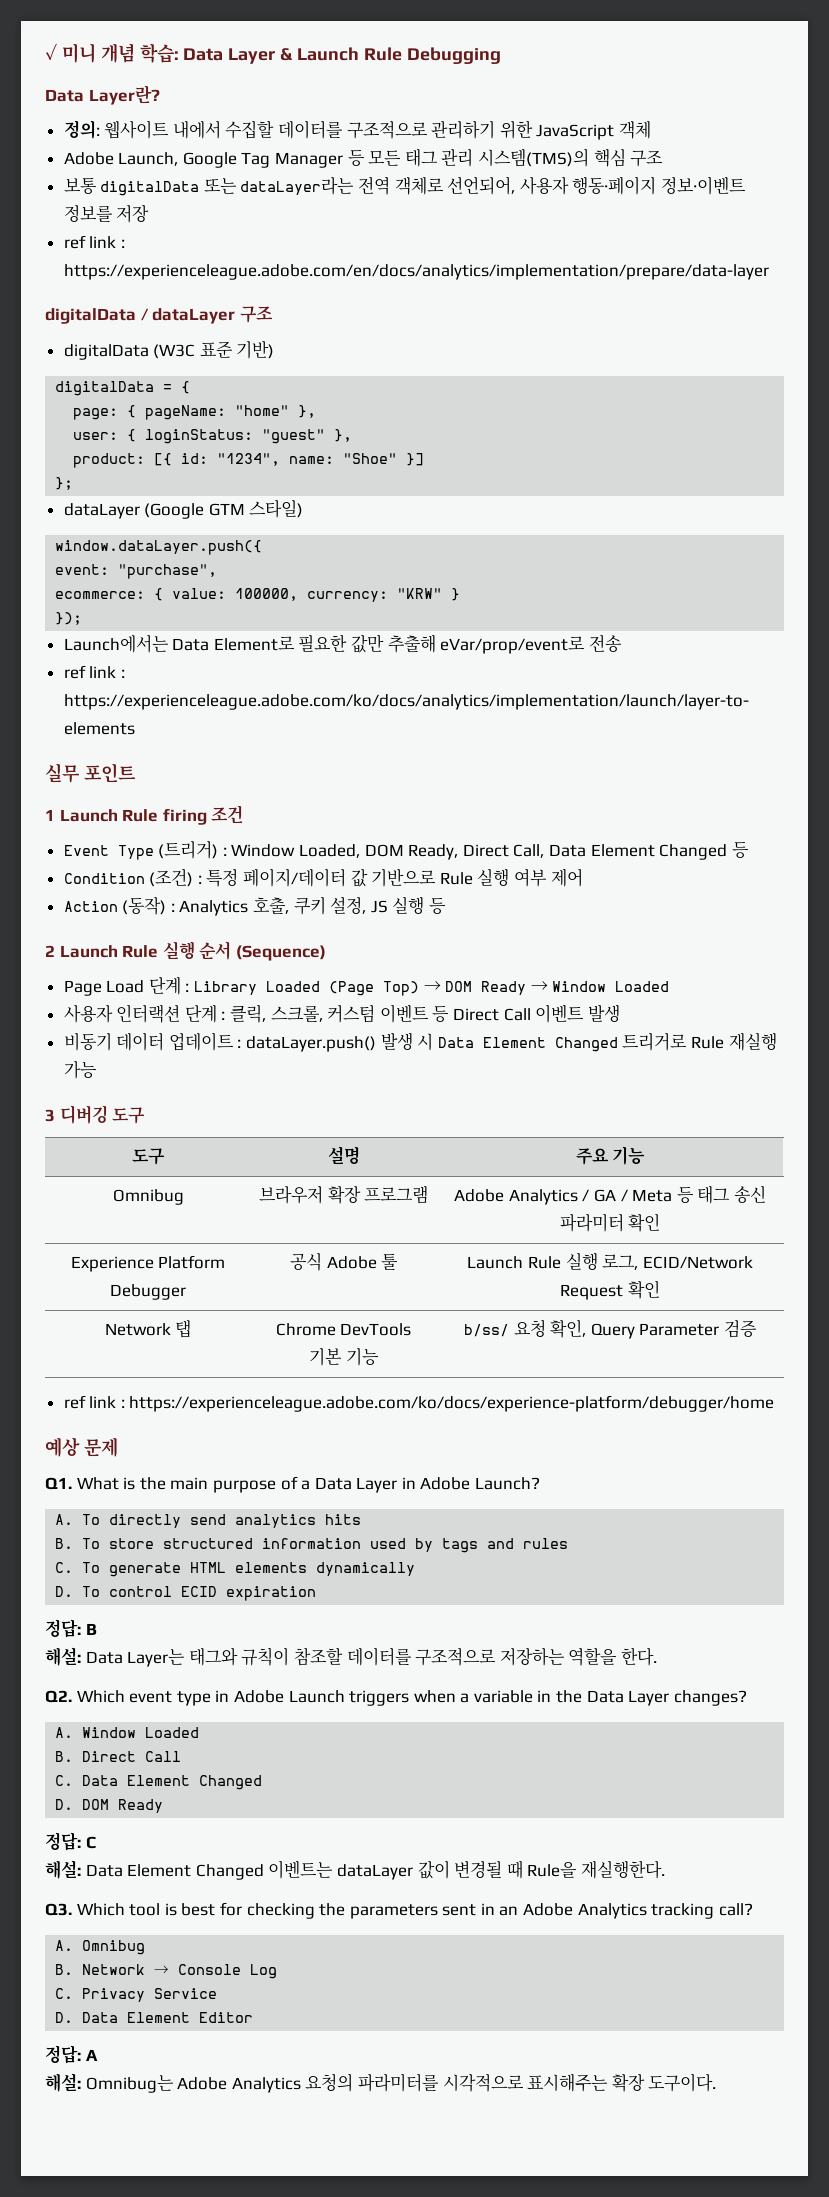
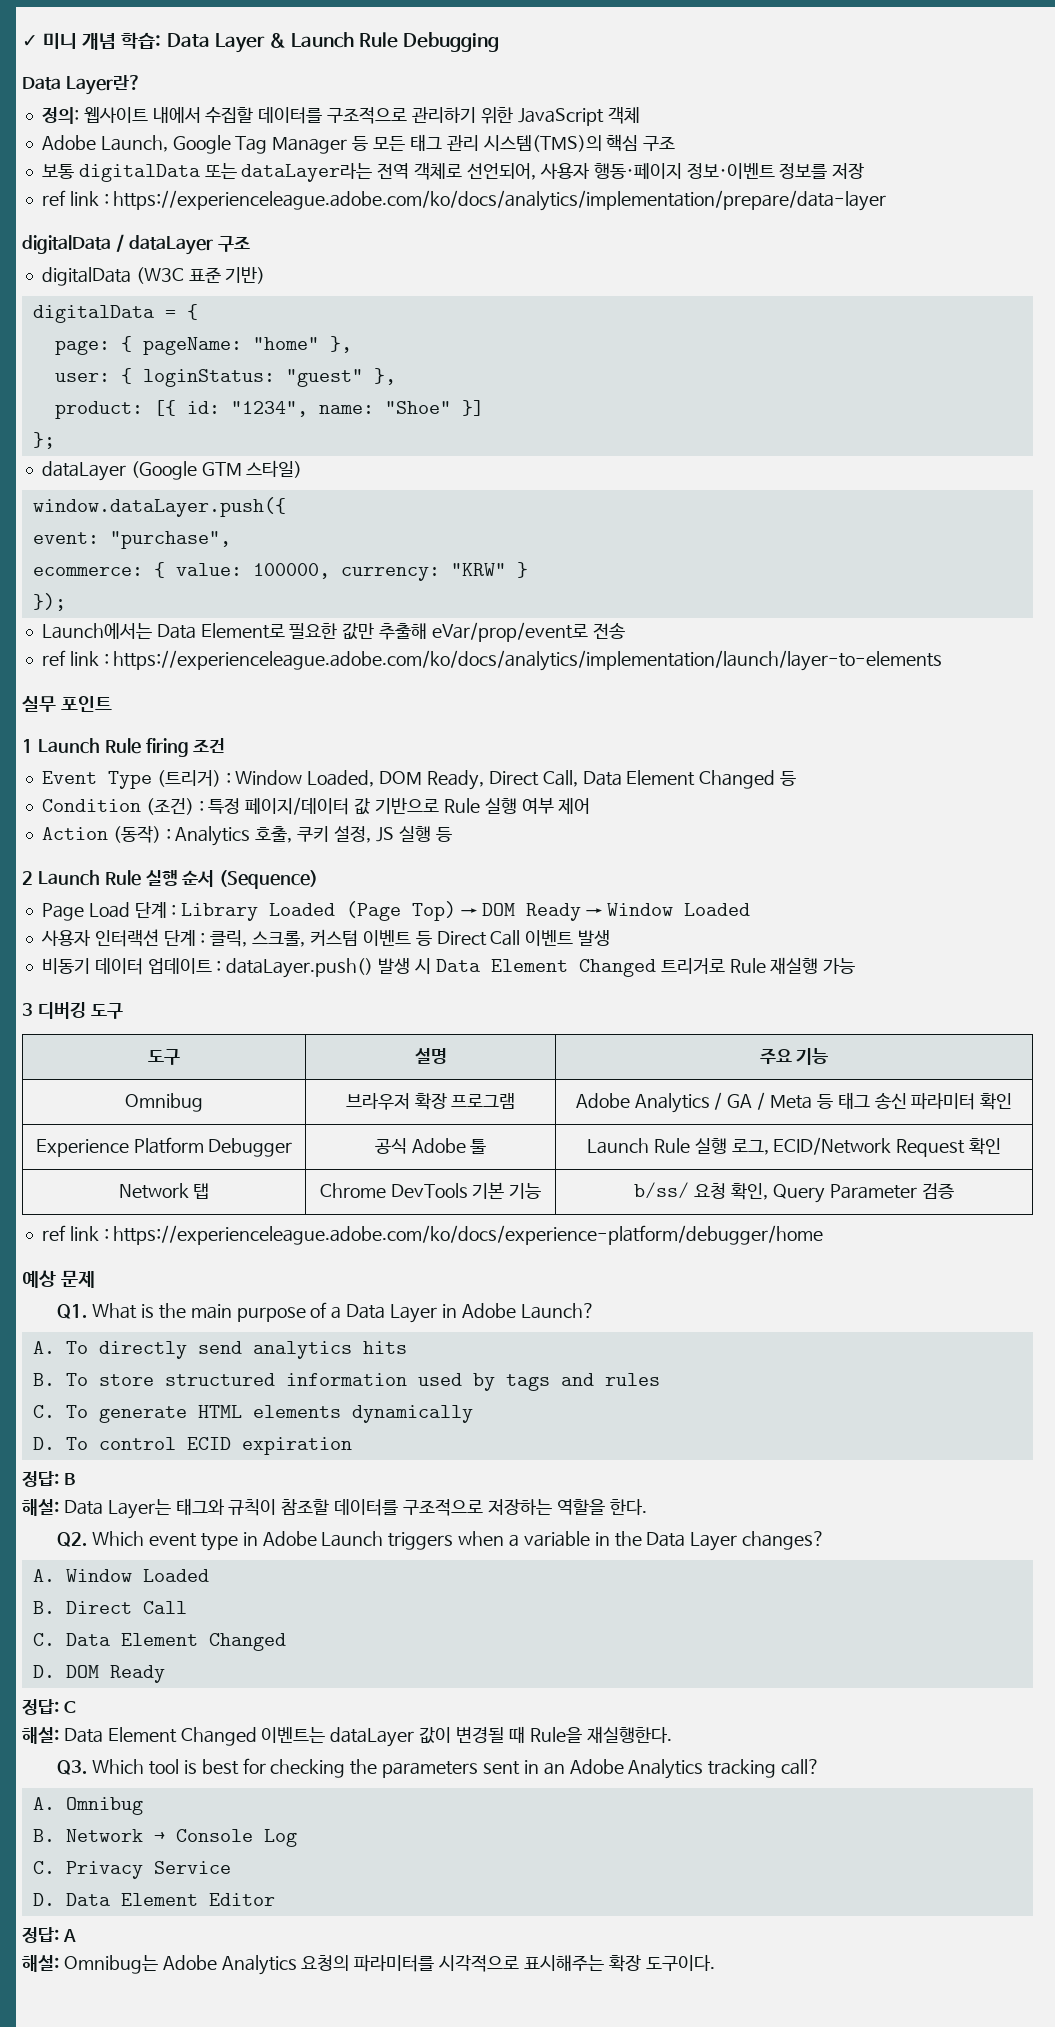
[63,264,769,280] https://experienceleague.adobe.com/en/docs/analytics/implementation/prepare/data-layer -> [113,190,887,211] https://experienceleague.adobe.com/ko/docs/analytics/implementation/prepare/data-layer

